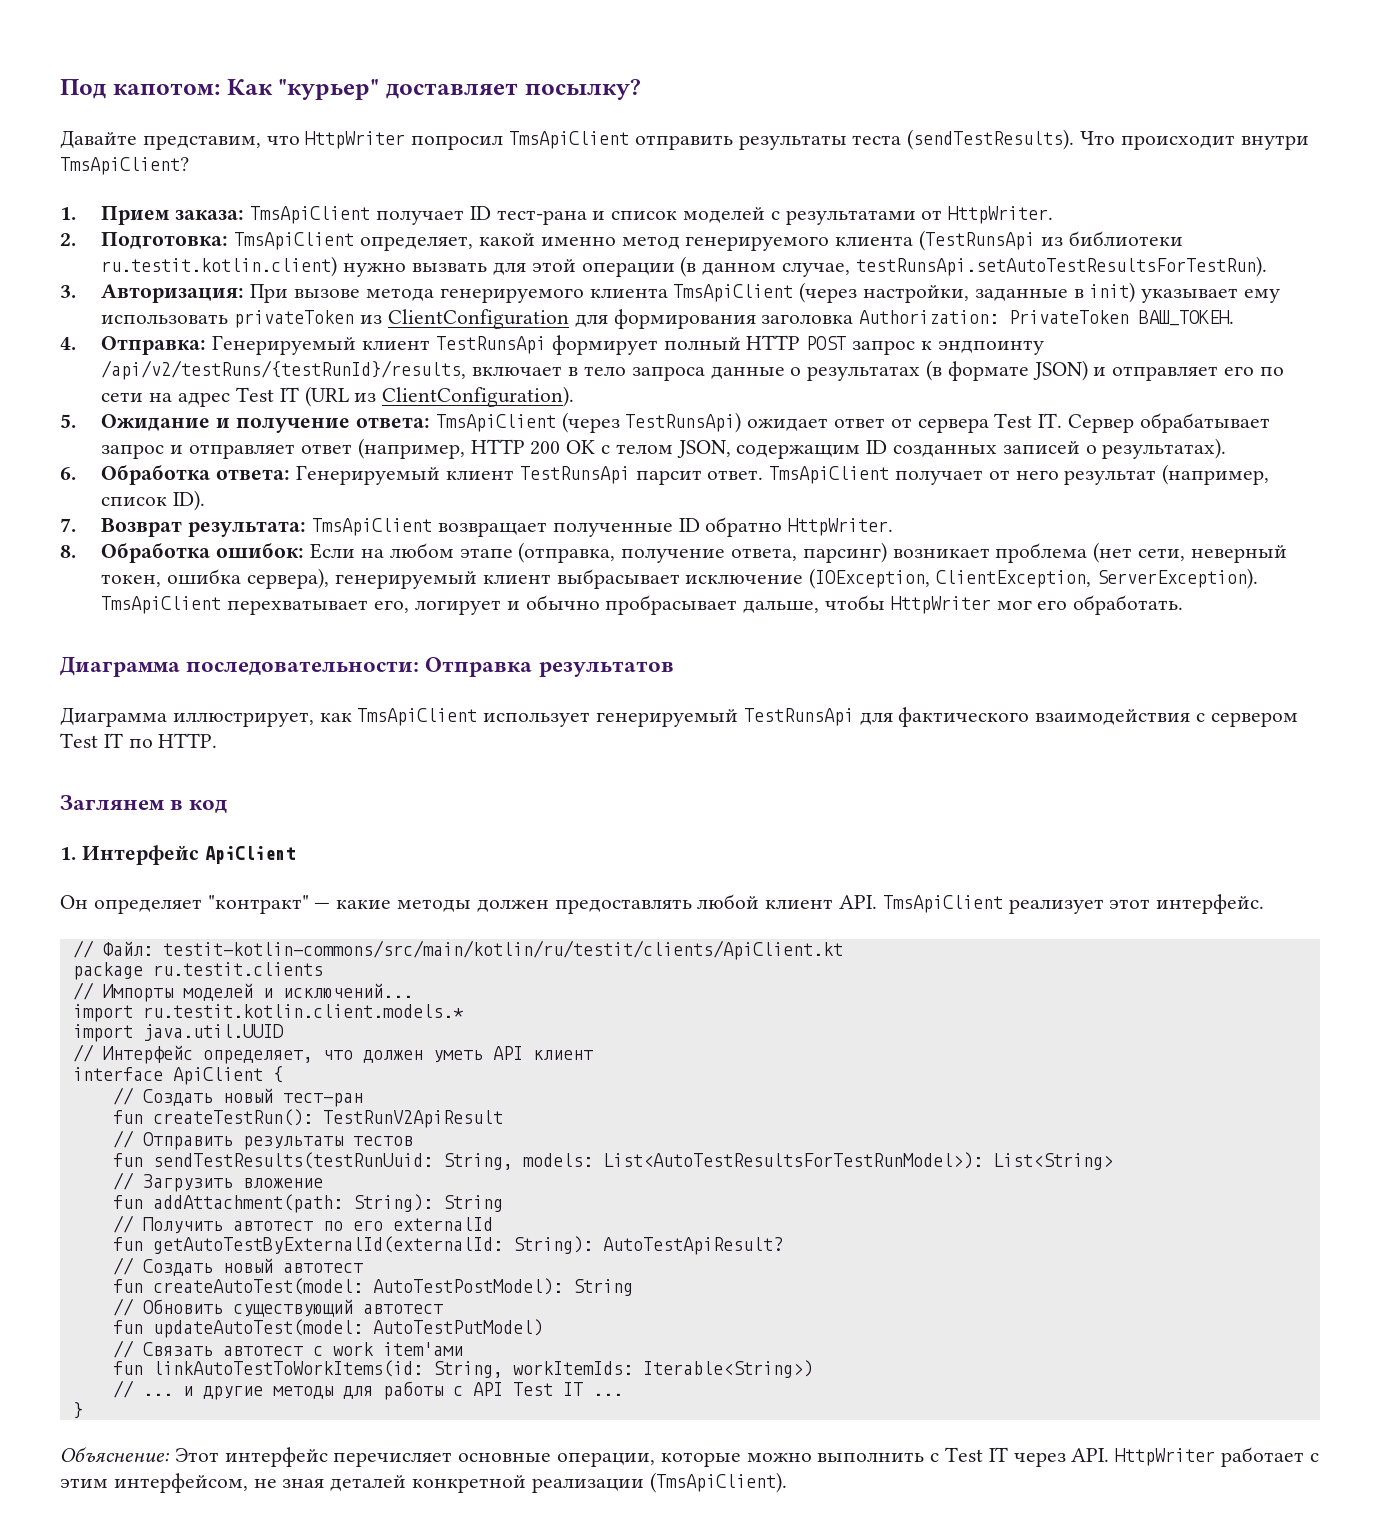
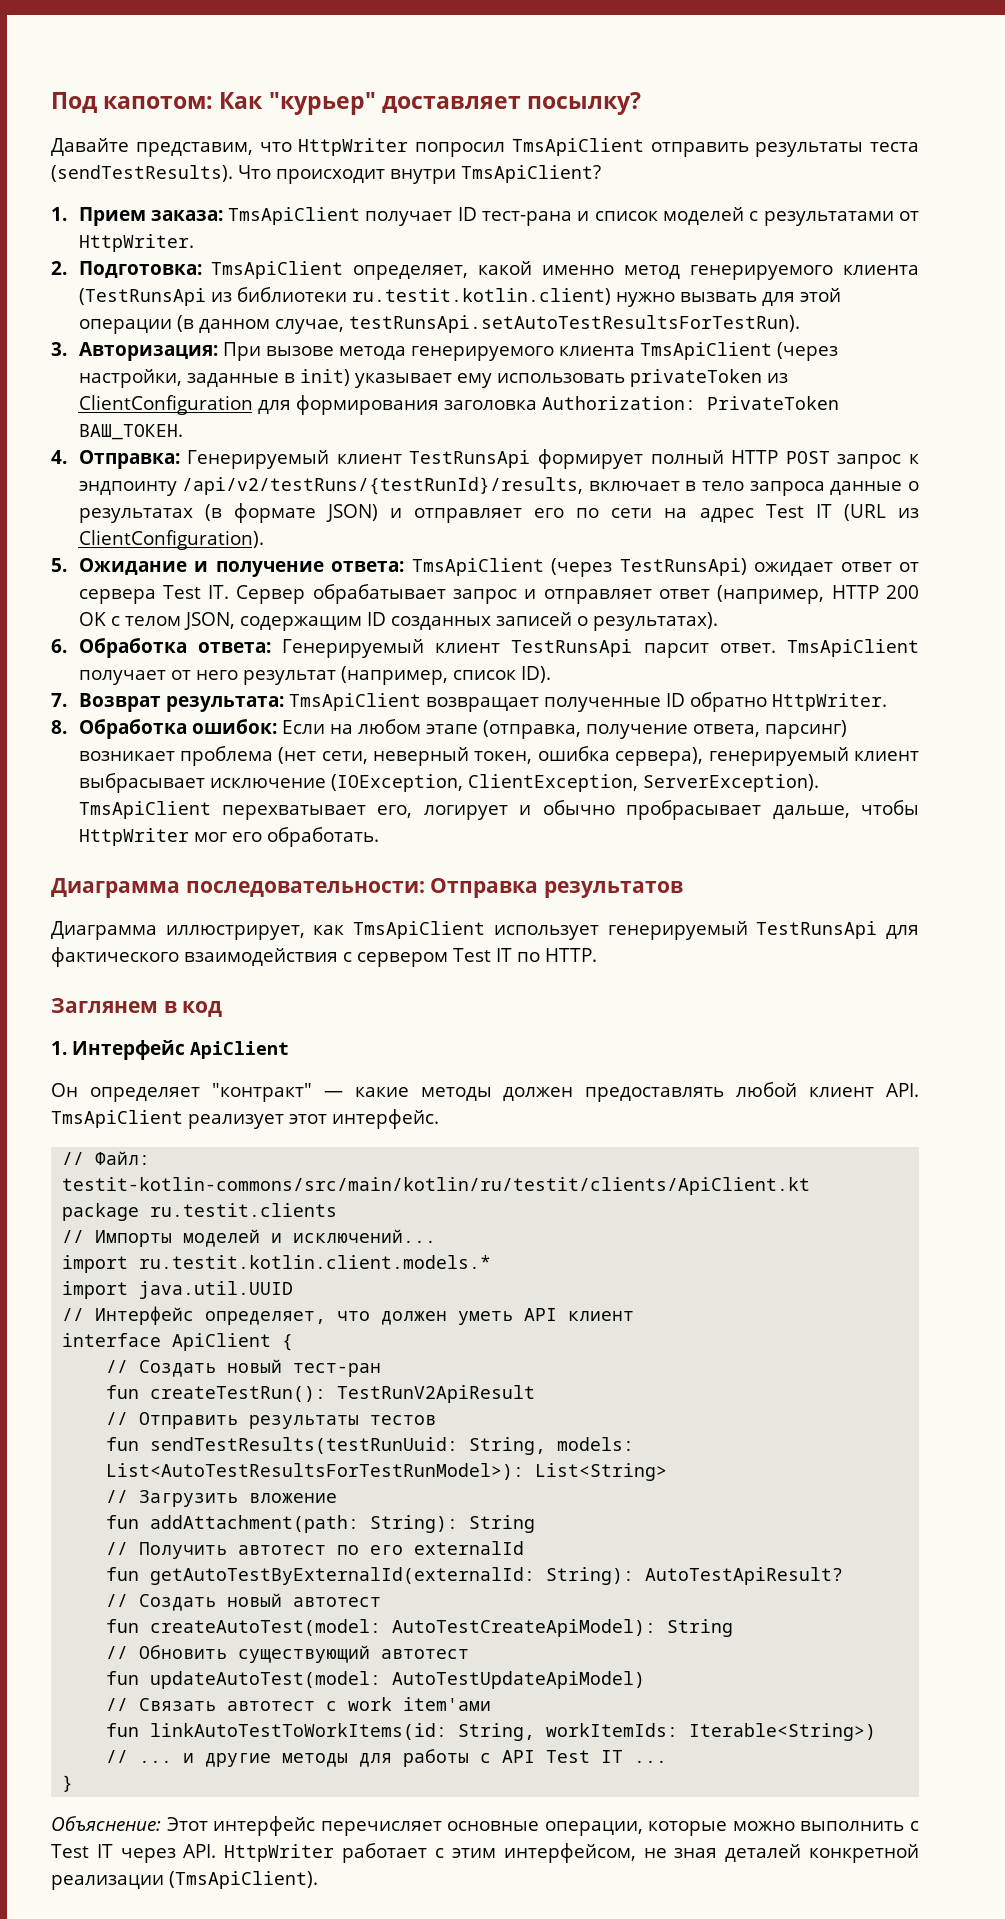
[372,1278,563,1295] AutoTestPostModel): -> [392,1619,657,1637] AutoTestCreateApiModel):
[372,1319,543,1336] AutoTestPutModel) -> [392,1671,646,1689] AutoTestUpdateApiModel)

